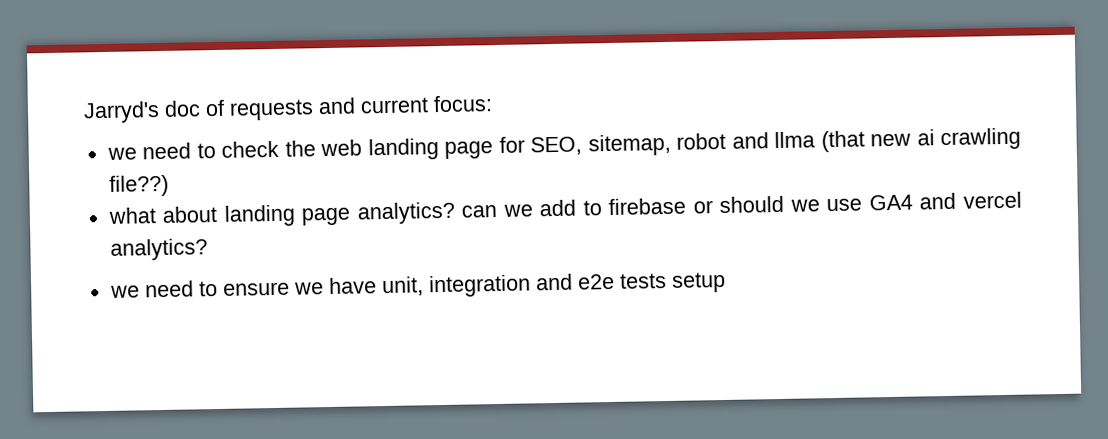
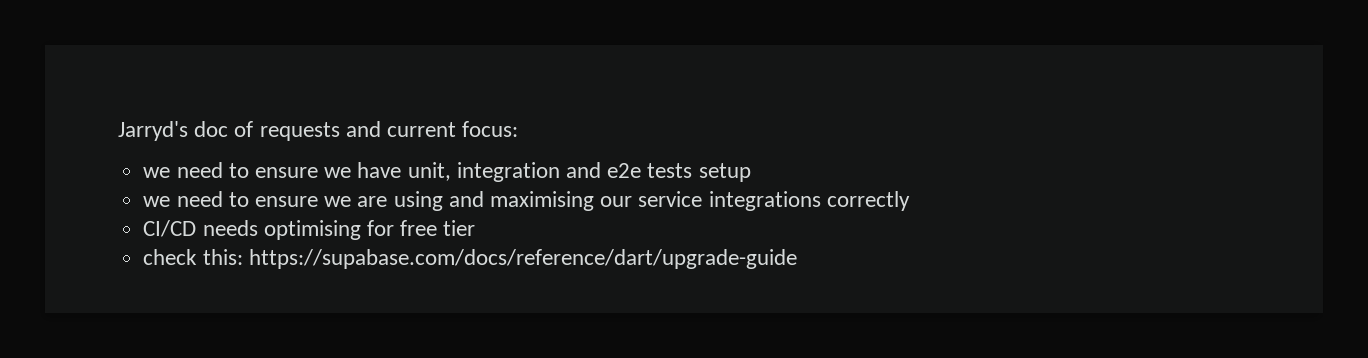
[106,127,1022,161] [108,174,169,197] [107,191,1023,227] [109,238,208,261] // we need to check the web landing page for SEO, sitemap, robot and llma (that new ai crawling file??) // what about landing page analytics? can we add to firebase or should we use GA4 and vercel analytics? -> (519, 129) none
(726, 282) none -> [143,191,910,211] [143,220,476,240] [143,249,797,269] // we need to ensure we are using and maximising our service integrations correctly // CI/CD needs optimising for free tier // check this: https://supabase.com/docs/reference/dart/upgrade-guide

